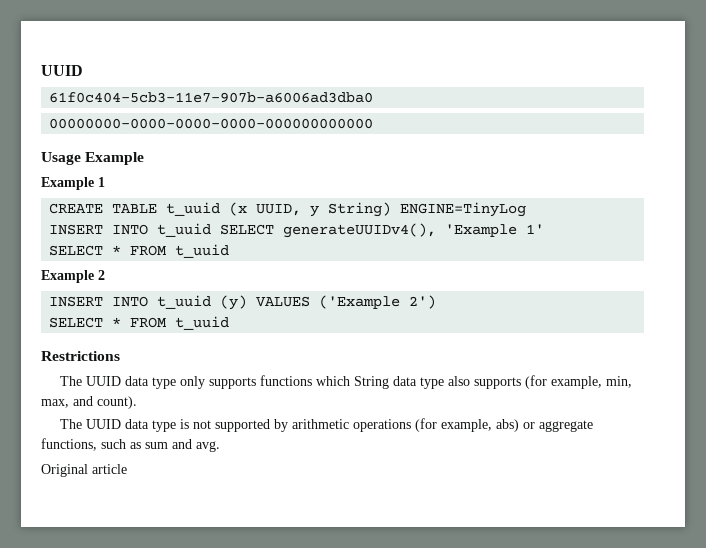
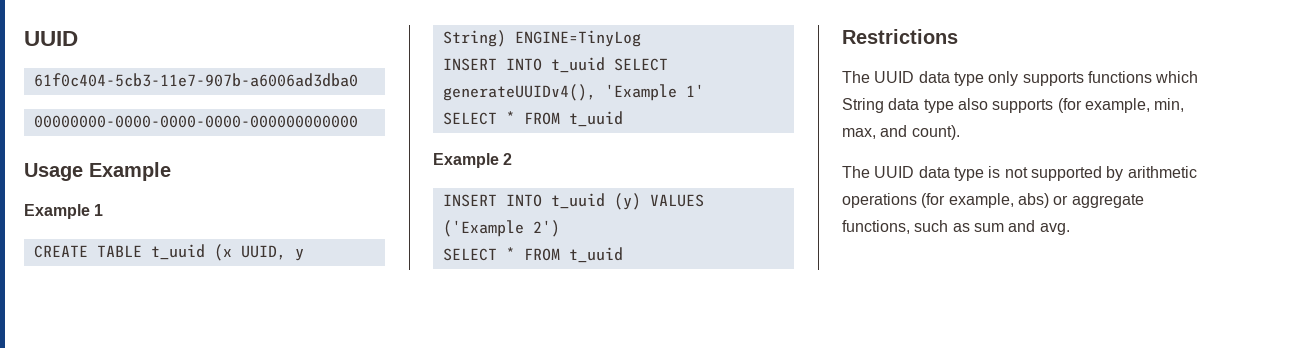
[41,464,127,477] // Original article -> (1070, 229) none

